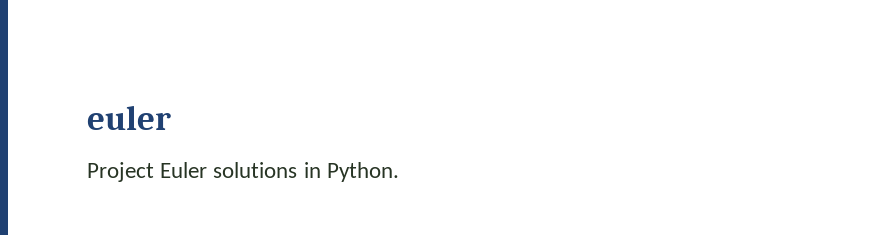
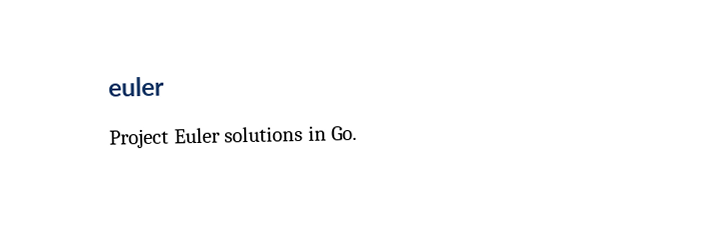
[326,162,399,182] Python. -> [331,125,358,141] Go.

